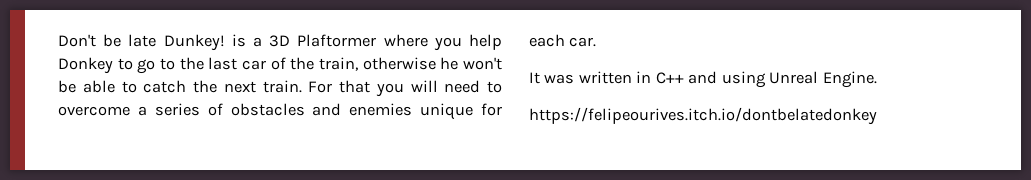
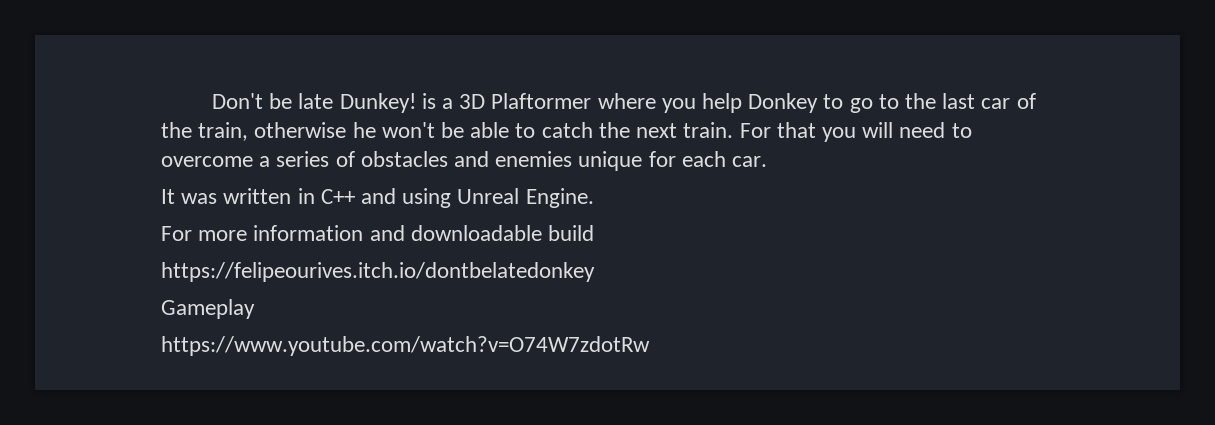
(877, 79) none -> [161,225,595,241] // For more information and downloadable build
(877, 116) none -> [161,299,255,319] [161,336,650,356] // Gameplay // https://www.youtube.com/watch?v=O74W7zdotRw

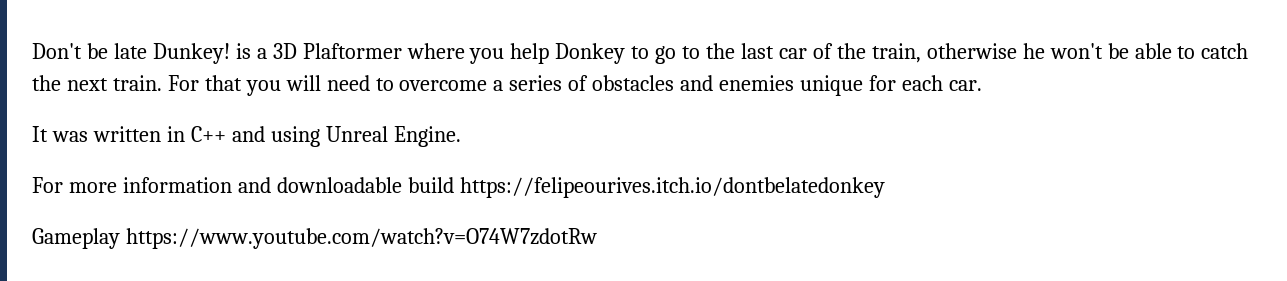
(595, 233) // -> (454, 185) none
(255, 309) // -> (120, 238) none

